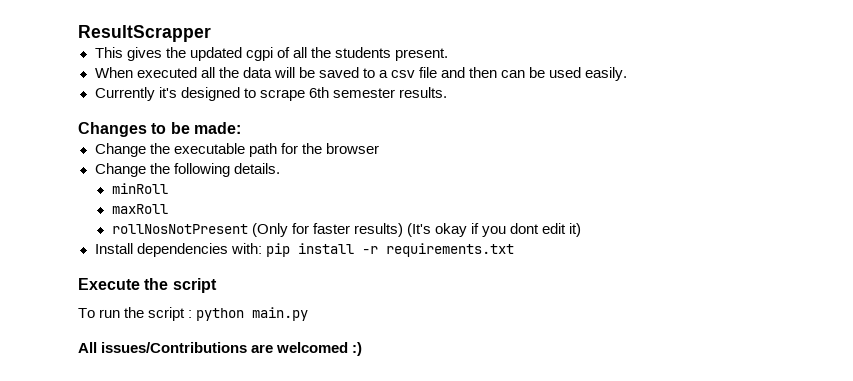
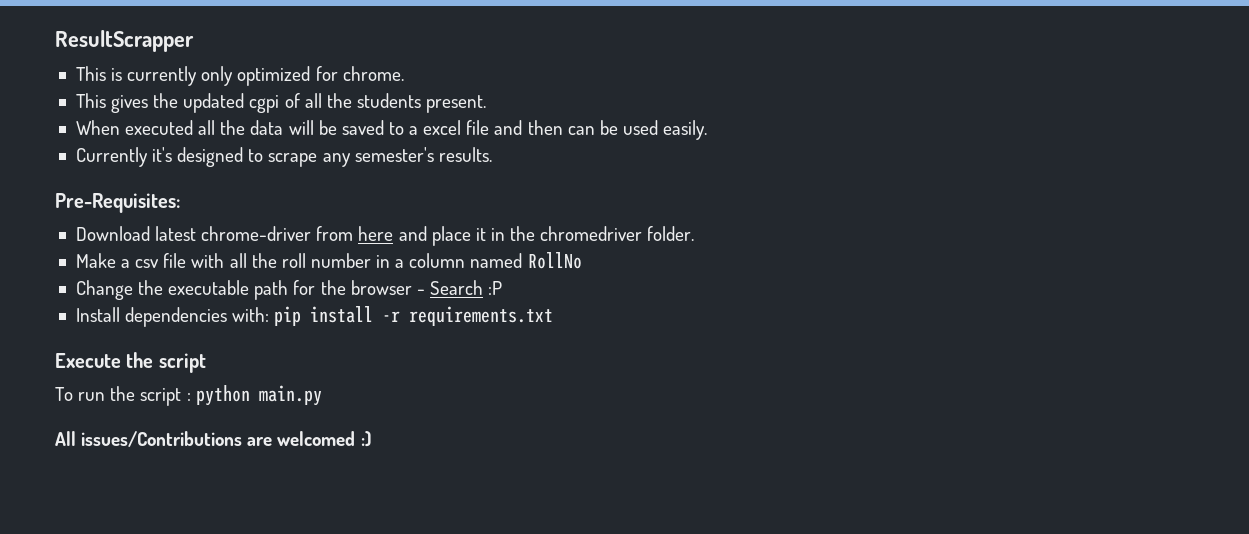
(211, 33) none -> [75,66,404,86] // This is currently only optimized for chrome.
[391,70,416,78] csv -> [423,120,462,135] excel
[308,87,395,98] 6th semester -> [322,147,434,167] any semester's
[78,122,241,137] Changes to be made: -> [55,193,180,213] [75,226,695,246] [75,252,582,269] Pre-Requisites: // Download latest chrome-driver from here and place it in the chromedriver folder. // Make a csv file with all the roll number in a column named RollNo
[94,163,280,177] [111,183,168,194] [111,204,168,214] [111,223,582,237] // Change the following details. // minRoll // maxRoll // rollNosNotPresent (Only for faster results) (It's okay if you dont edit it) -> [416,280,503,295] - Search :P

